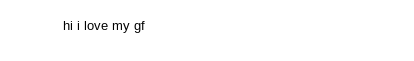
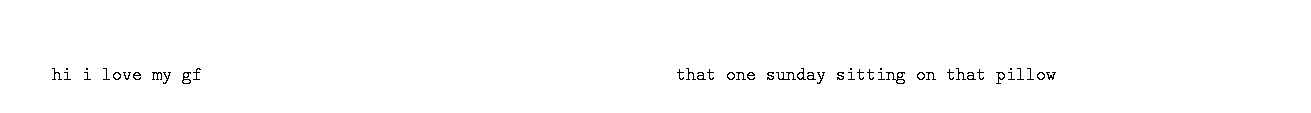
(145, 27) none -> [676,66,1056,84] // that one sunday sitting on that pillow

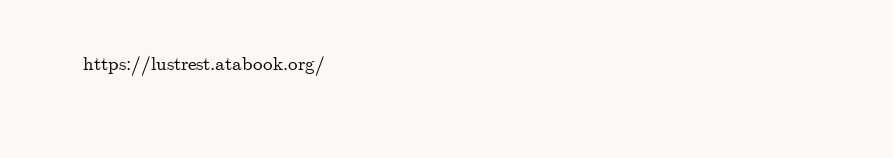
[52,66,202,84] [676,66,1056,84] hi i love my gf // that one sunday sitting on that pillow -> [83,55,325,77] https://lustrest.atabook.org/

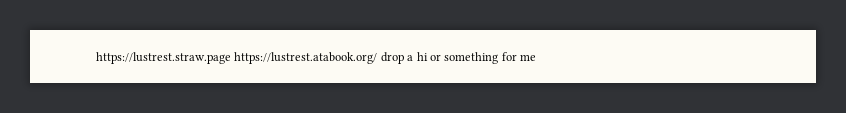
[83,55,325,77] https://lustrest.atabook.org/ -> [96,52,536,64] https://lustrest.straw.page https://lustrest.atabook.org/ drop a hi or something for me

